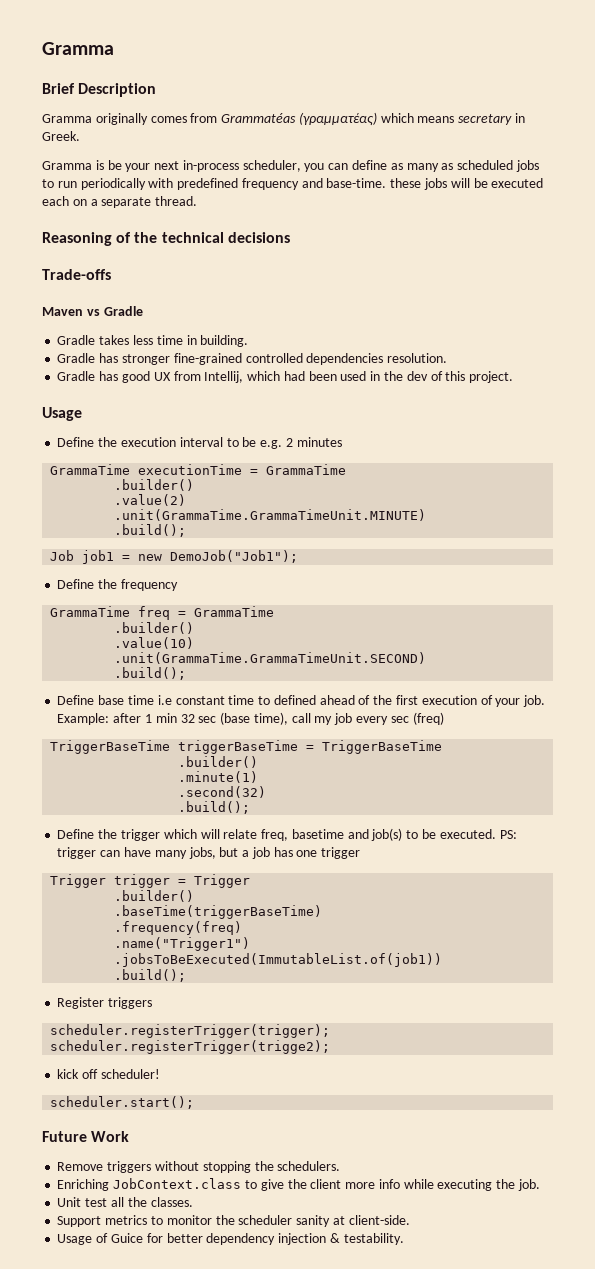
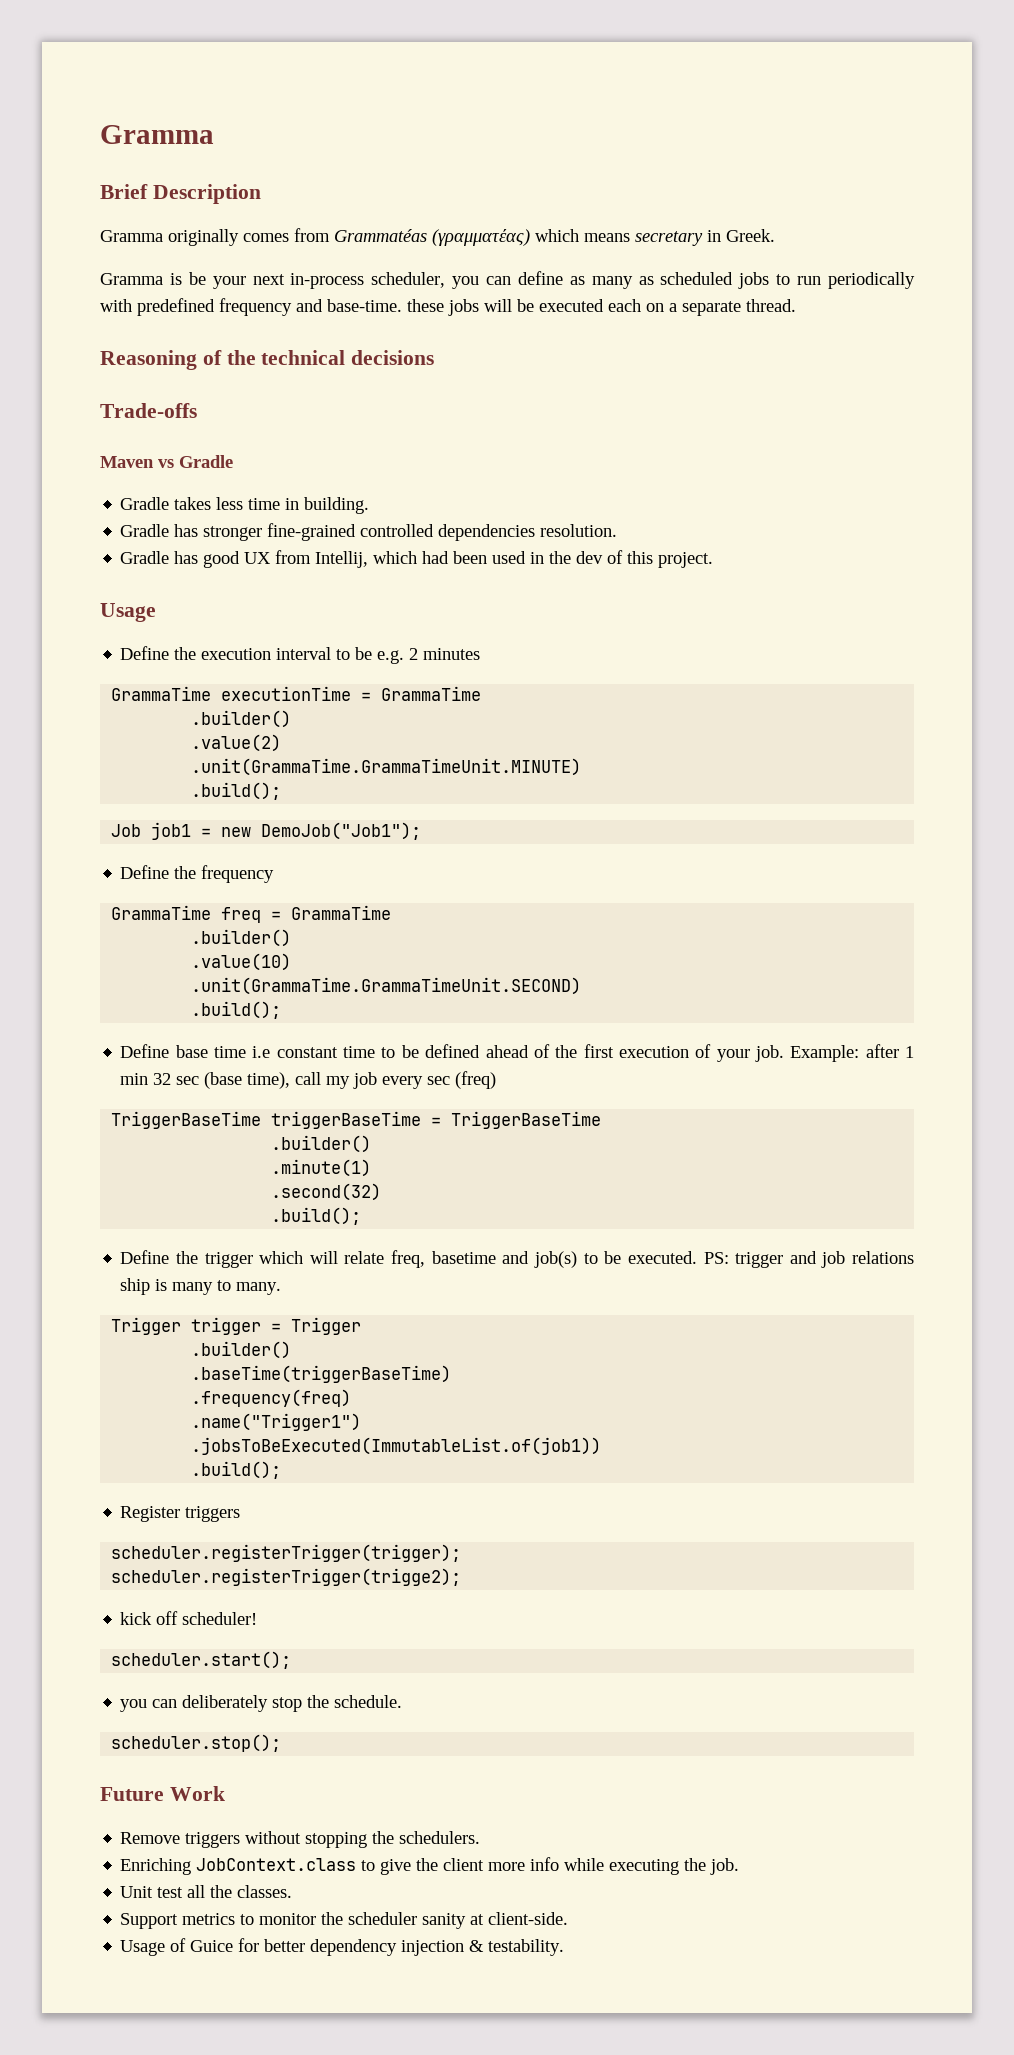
(271, 700) none -> [401,1045,419,1058] be
[100,847,361,859] can have many jobs, but a job has one trigger -> [789,1251,914,1268] [120,1278,282,1295] and job relations ship is many to many.
(195, 1102) none -> [120,1695,403,1712] [111,1734,282,1752] // you can deliberately stop the schedule. // scheduler.stop();

